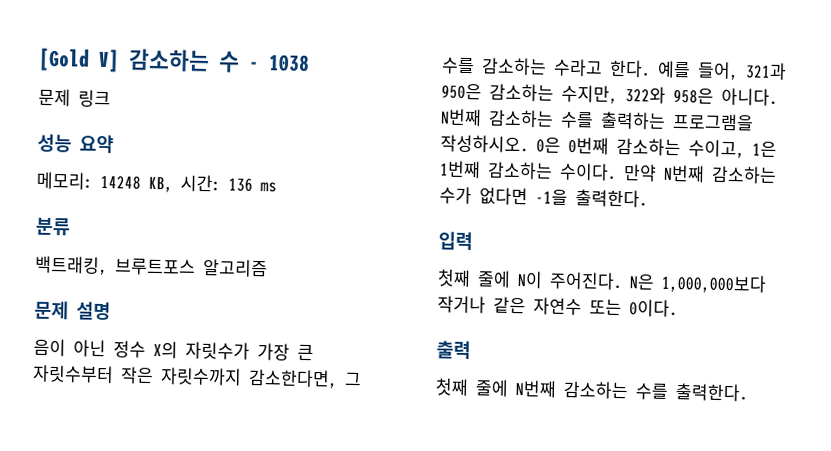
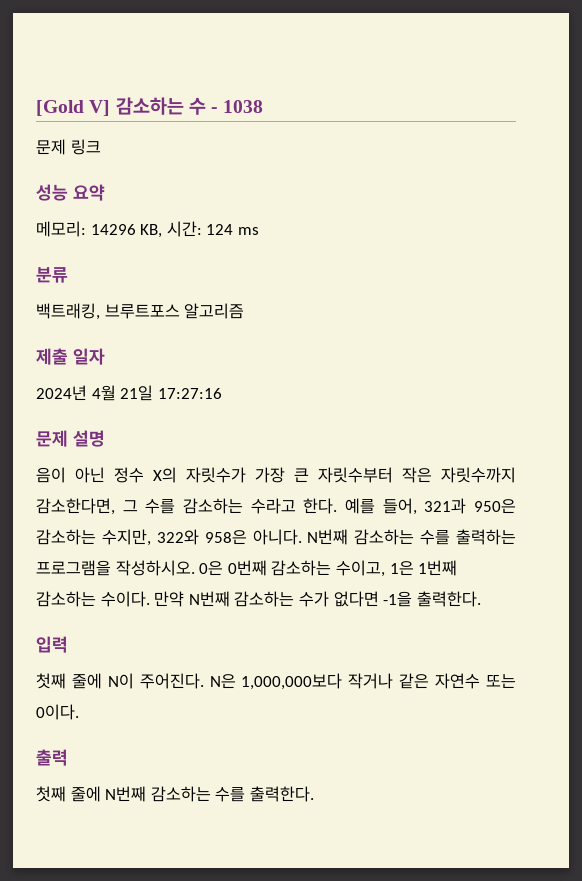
[100,174,141,190] 14248 -> [90,224,136,235] 14296
[228,178,253,192] 136 -> [206,224,234,235] 124
(268, 268) none -> [36,348,105,365] [36,385,222,401] // 제출 일자 // 2024년 4월 21일 17:27:16

